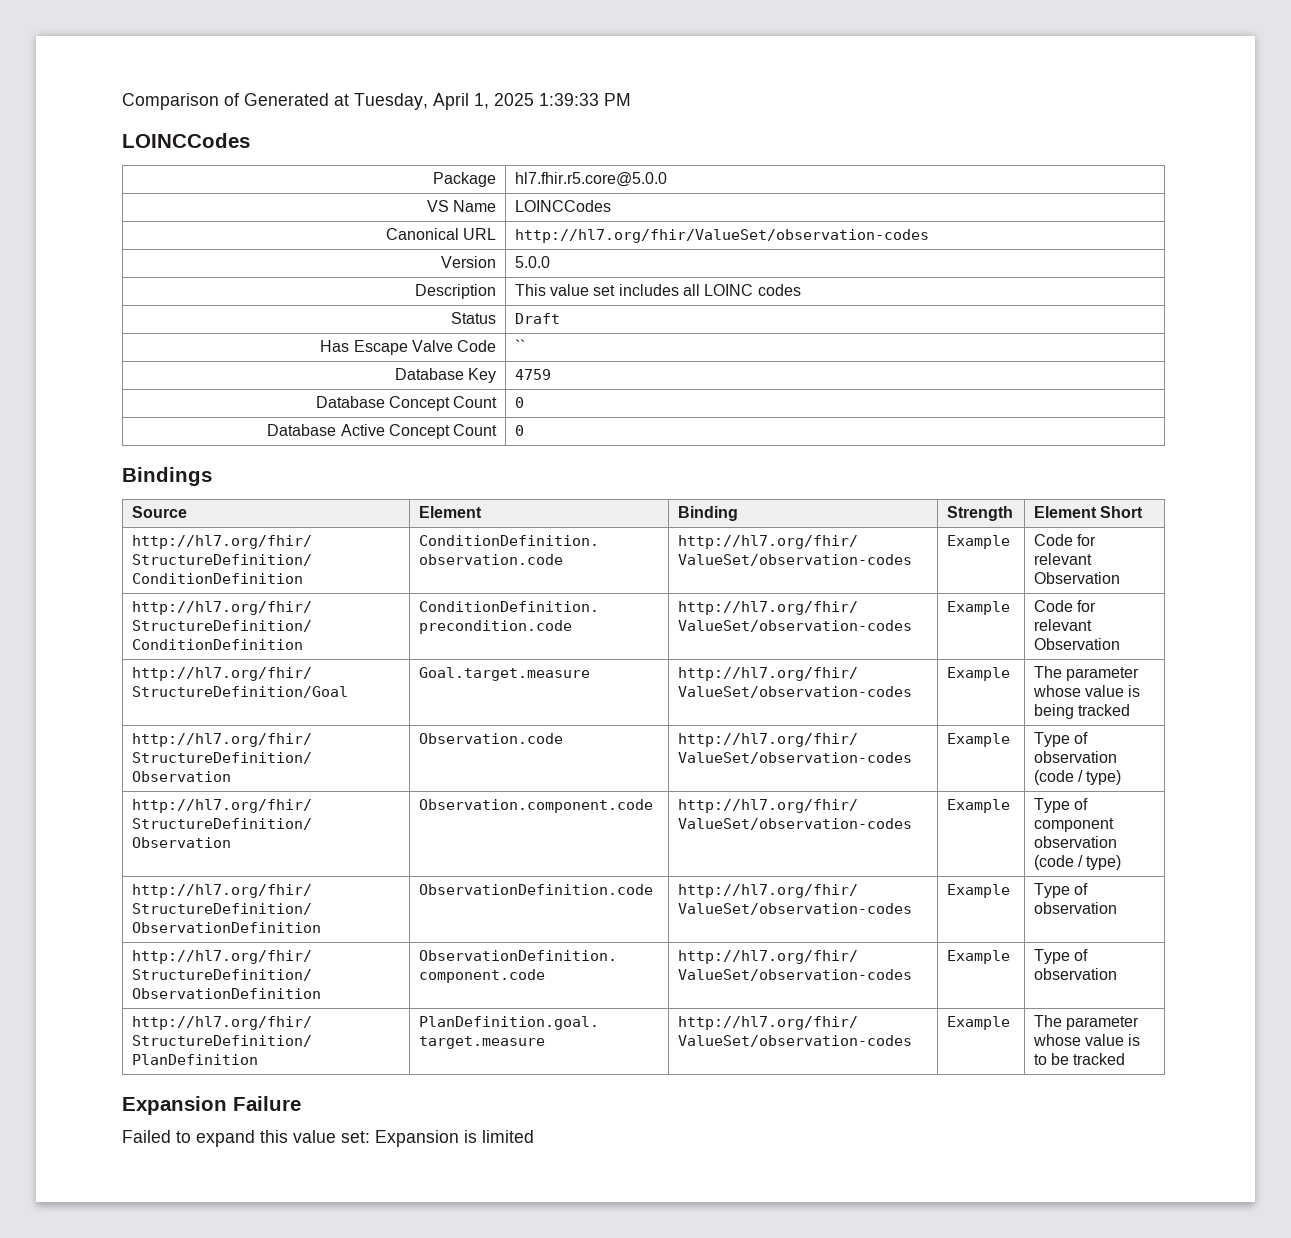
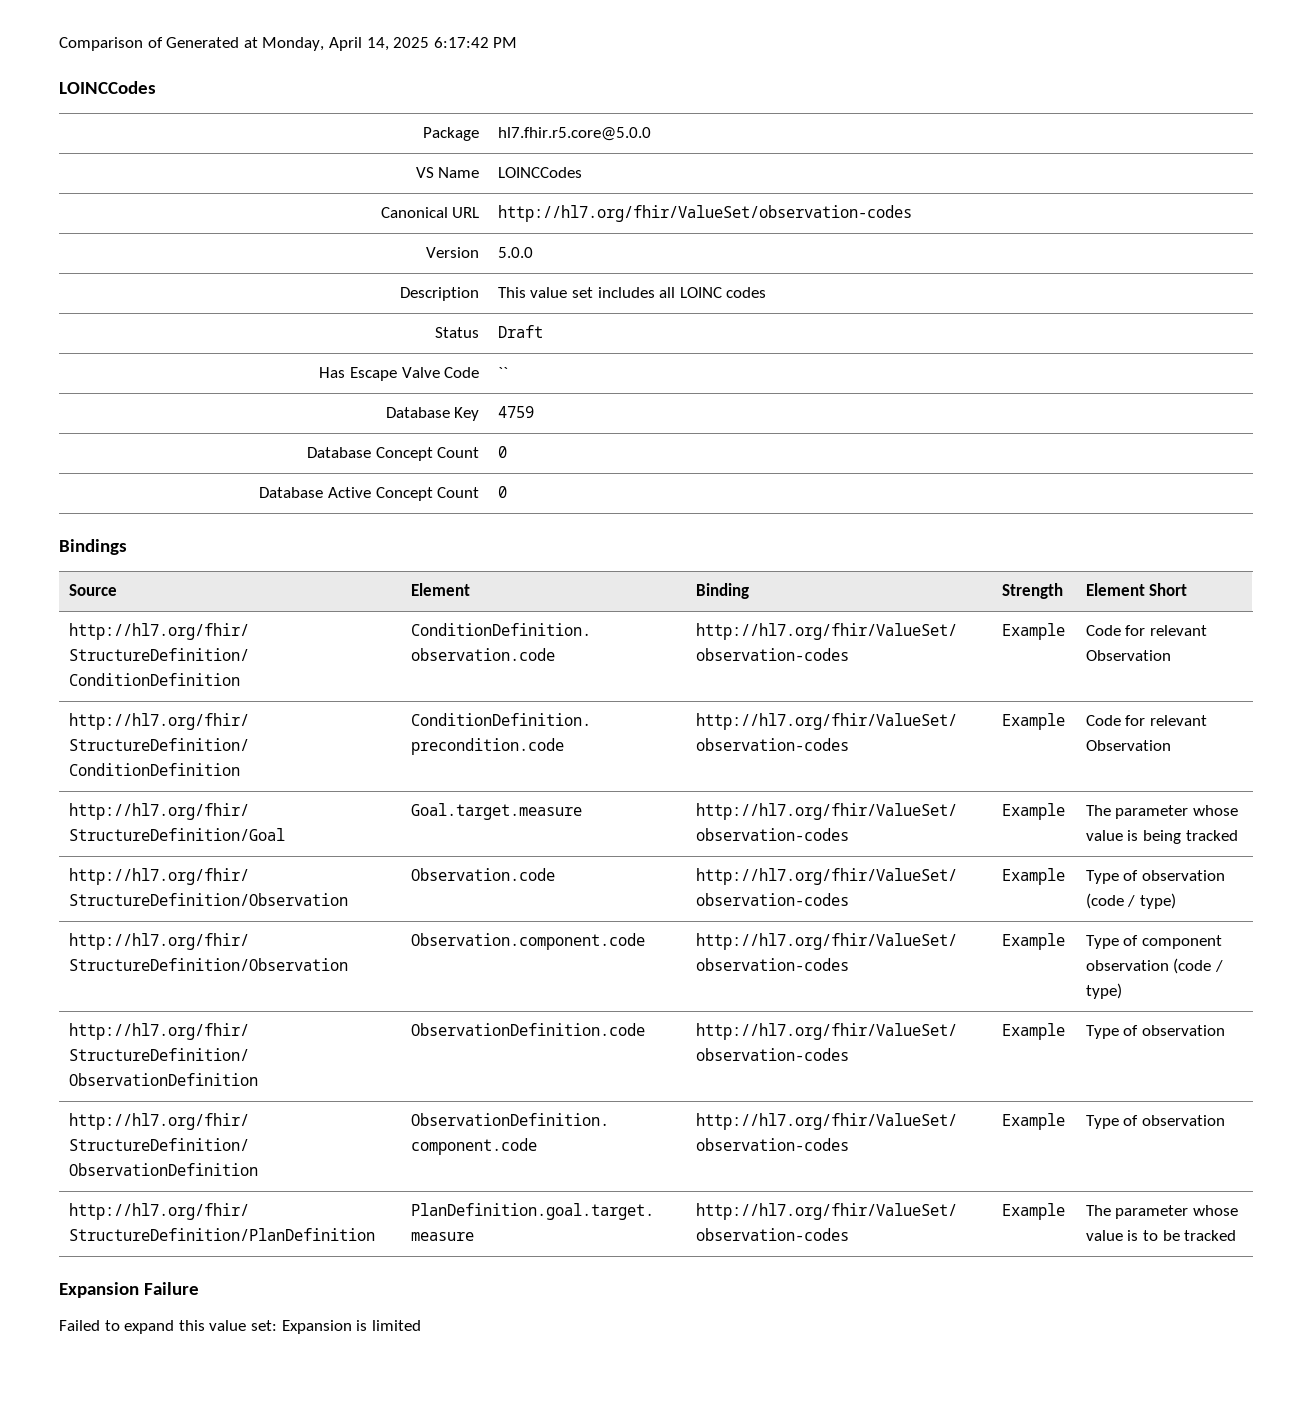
[354,93,599,110] Tuesday, April 1, 2025 1:39:33 -> [262,37,489,51] Monday, April 14, 2025 6:17:42

